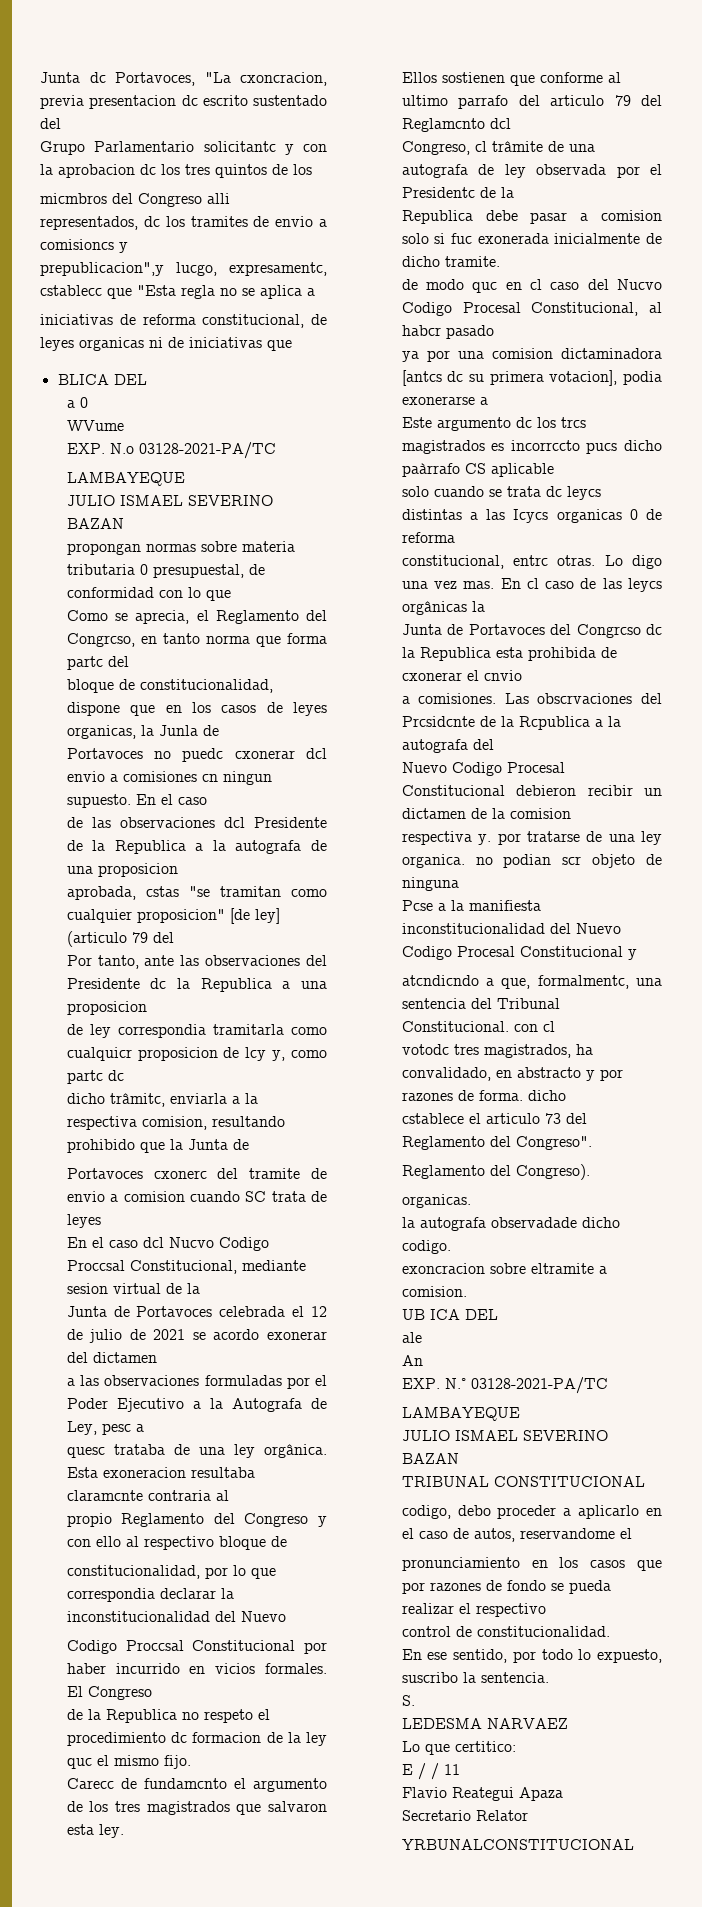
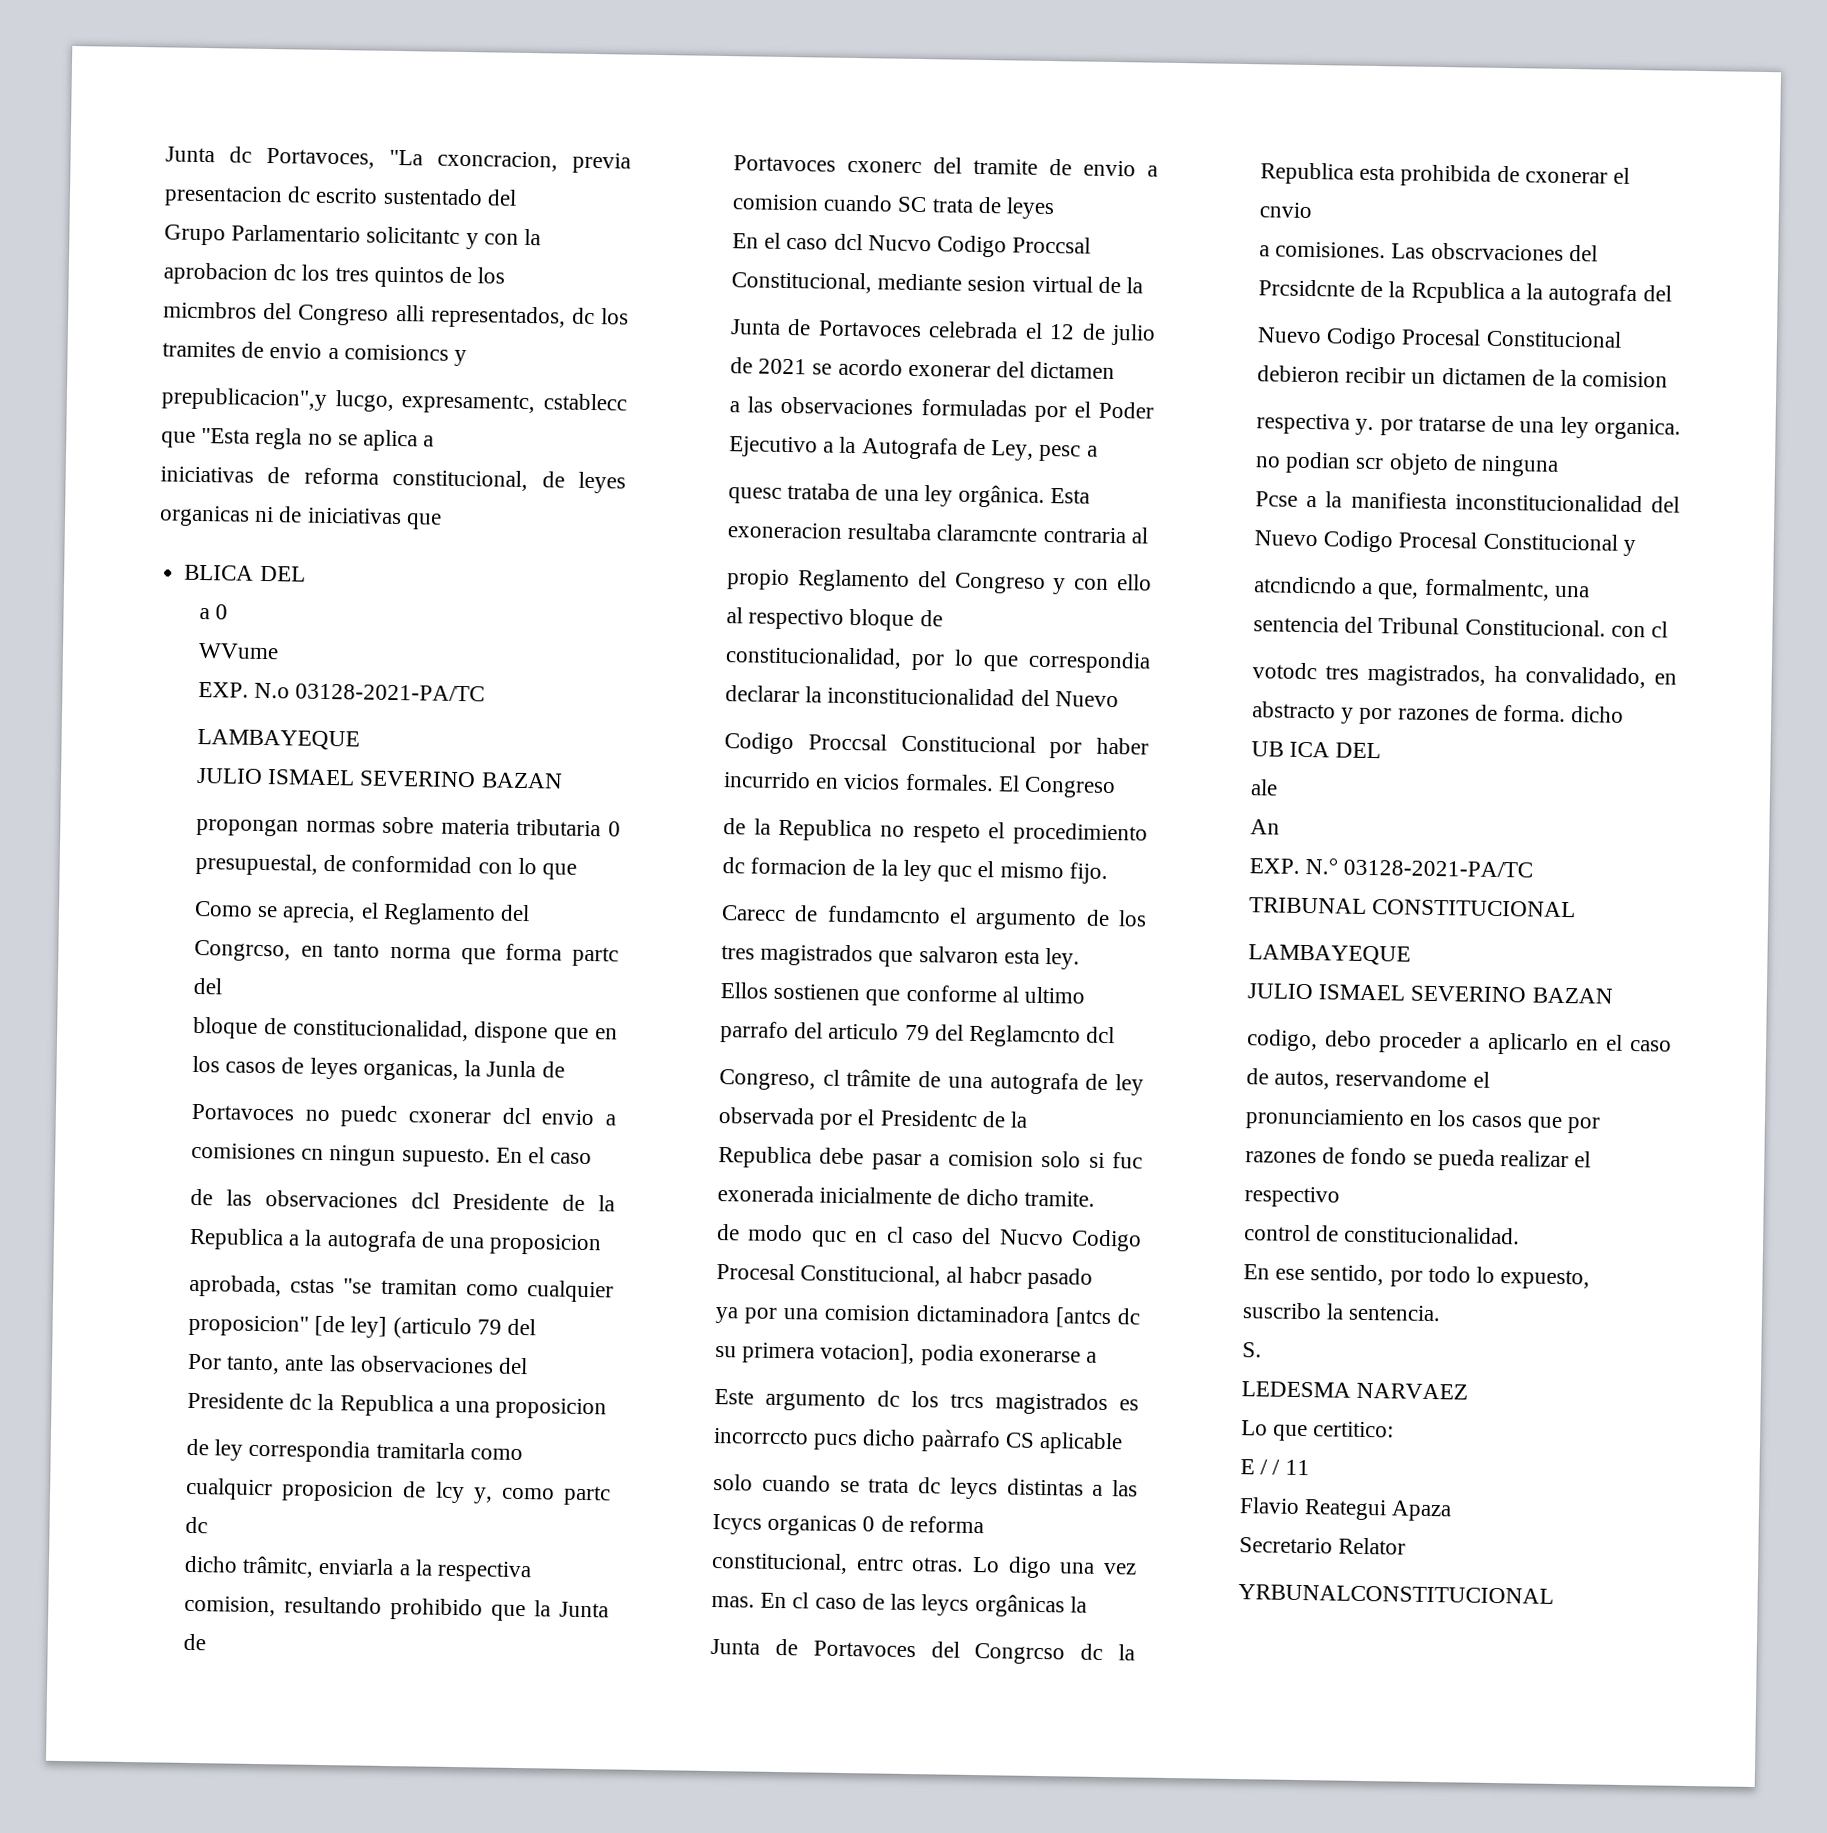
[401,1113,587,1124] [401,1136,592,1150] [401,1164,590,1180] [401,1194,471,1208] [401,1217,620,1231] [401,1240,451,1254] [401,1263,607,1274] [401,1286,467,1297] // cstablece el articulo 73 del Reglamento del Congreso". // Reglamento del Congreso). // organicas. // la autografa observadade dicho codigo. // exoncracion sobre eltramite a comision. -> (1625, 714) none
[401,1407,520,1421] [401,1430,608,1441] [401,1453,459,1464] [401,1476,645,1487] // LAMBAYEQUE // JULIO ISMAEL SEVERINO BAZAN // TRIBUNAL CONSTITUCIONAL -> [1249,897,1577,918] [1248,944,1412,966] [1247,983,1613,1004] // TRIBUNAL CONSTITUCIONAL // LAMBAYEQUE // JULIO ISMAEL SEVERINO BAZAN

